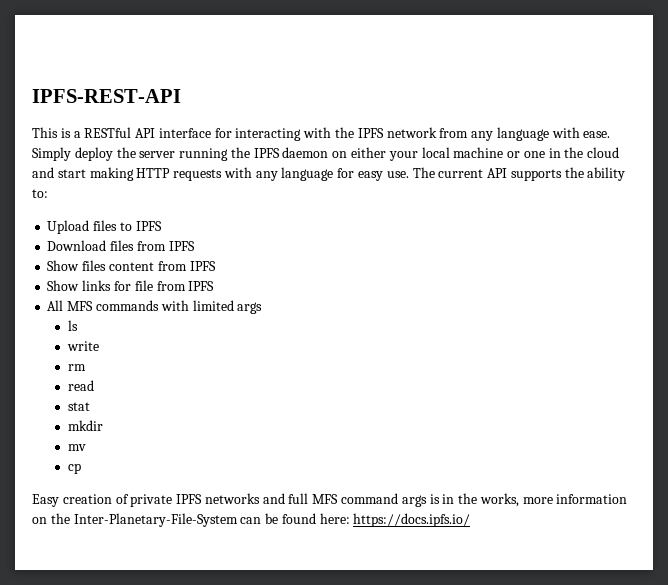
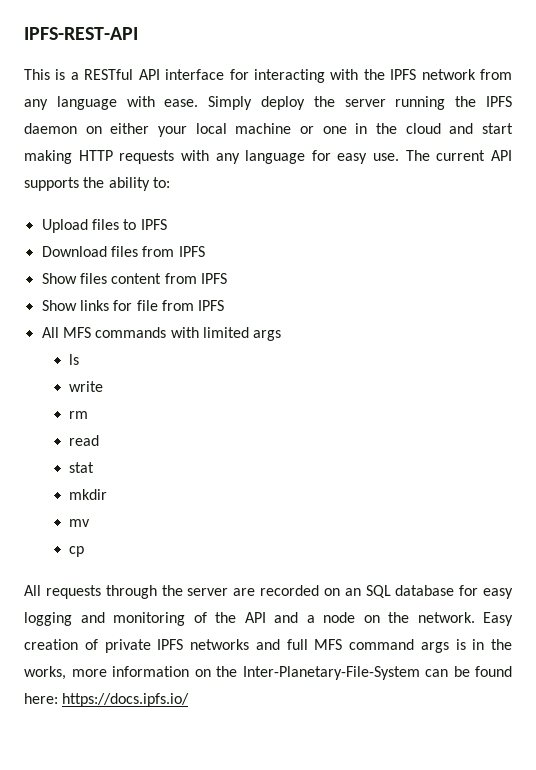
(81, 468) none -> [24,585,513,599] [24,612,475,626] All requests through the server are recorded on an SQL database for easy logging and monitoring of the API and a node on the network.

